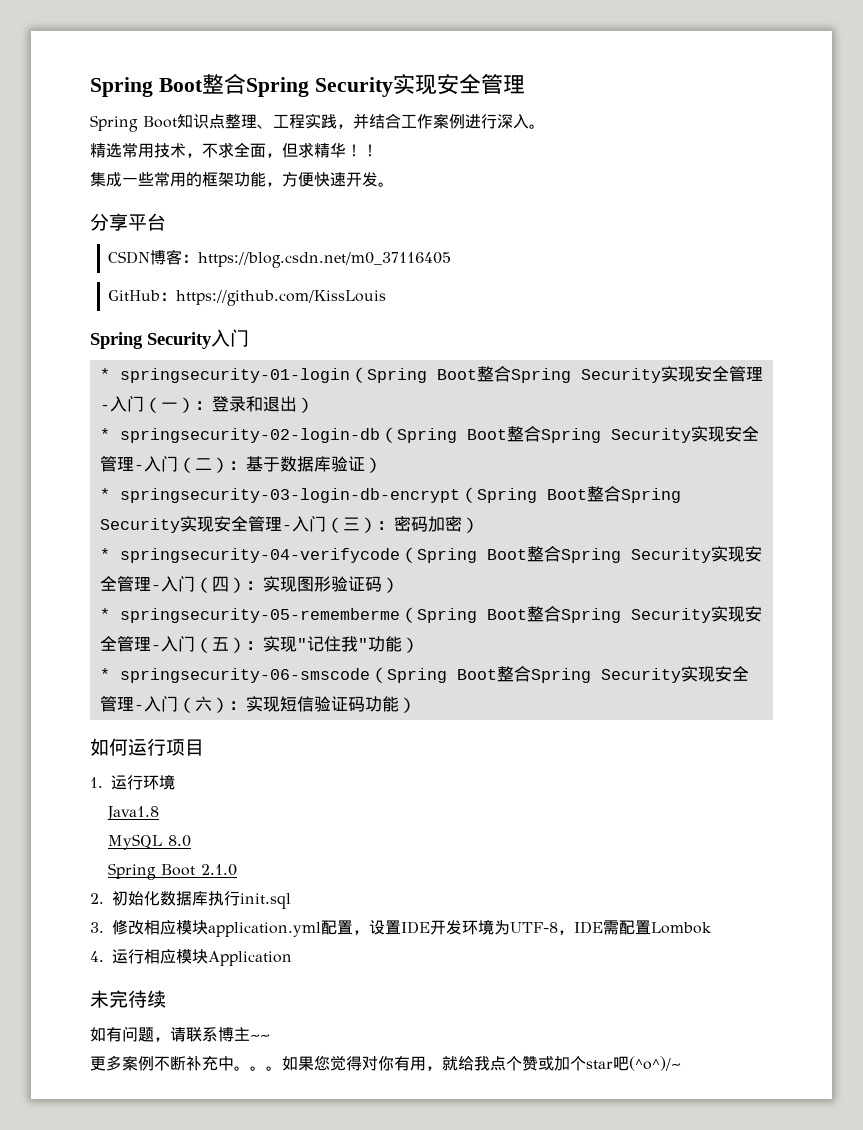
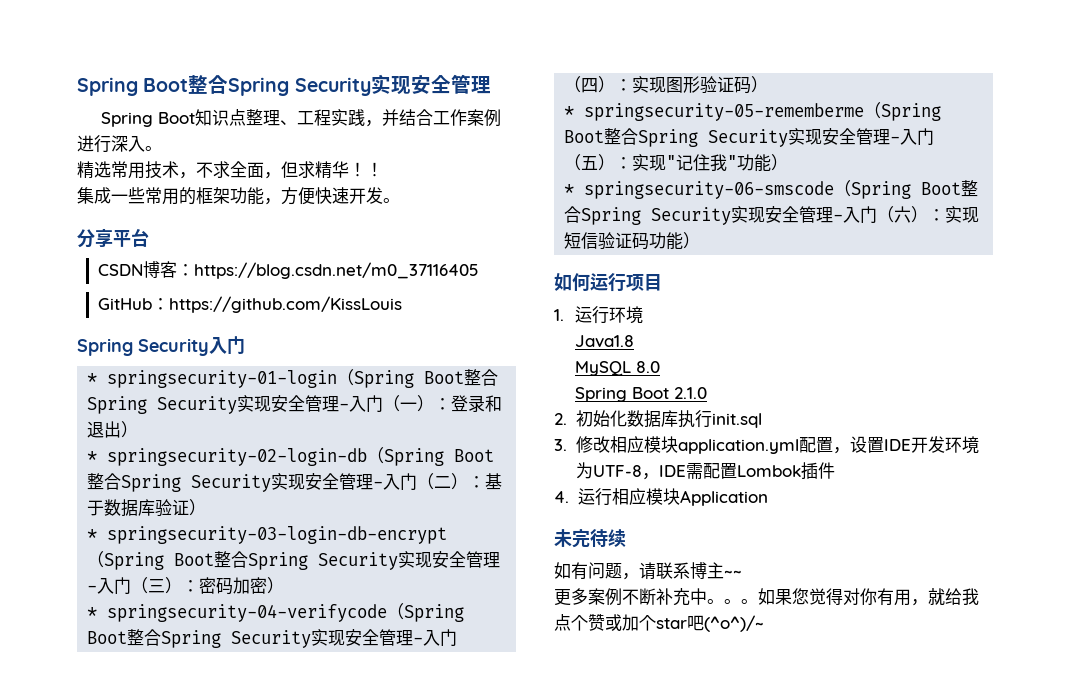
(712, 928) none -> [800,462,835,480] 插件

